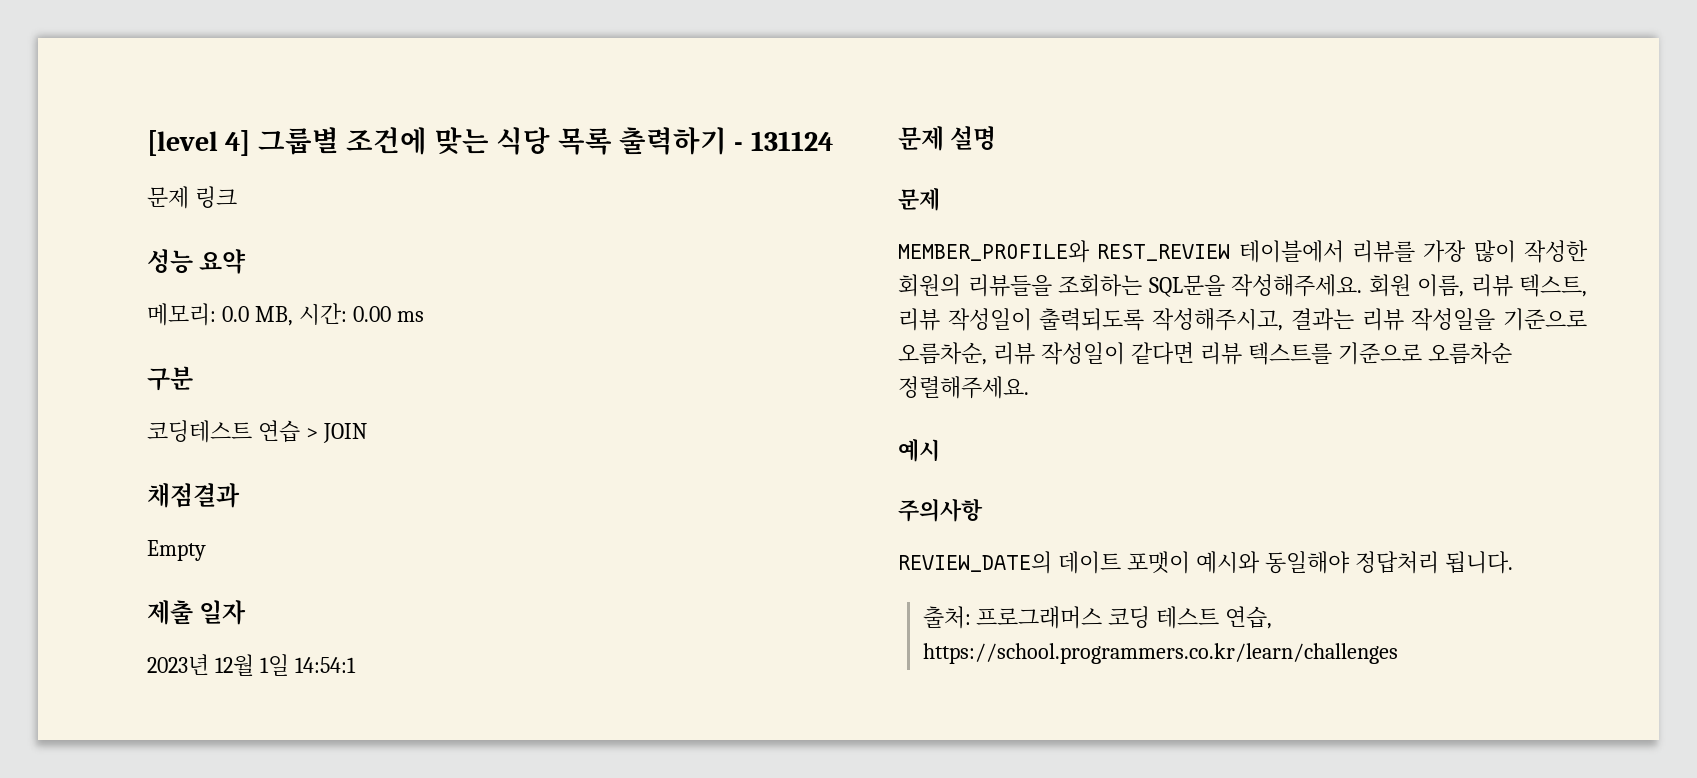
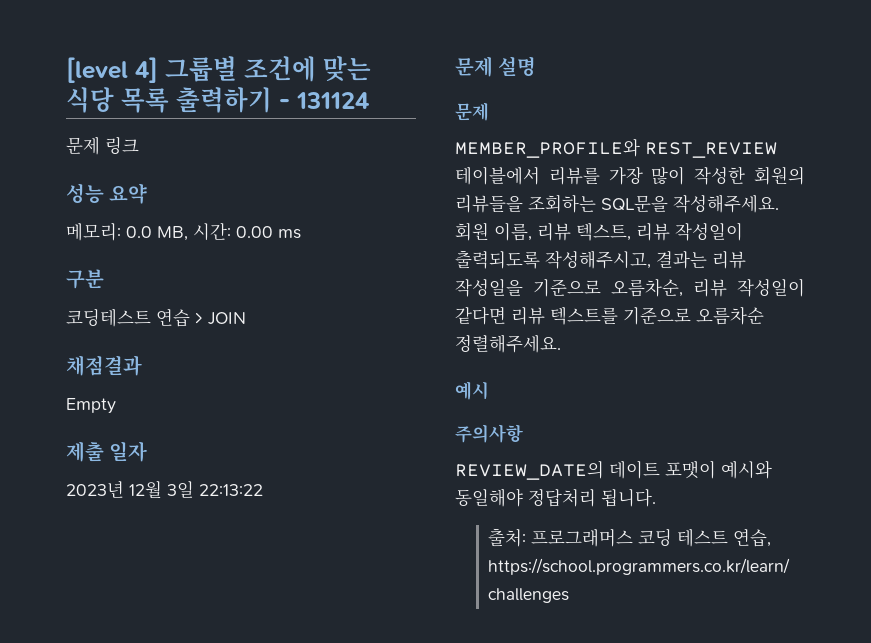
[259,654,356,676] 1일 14:54:1 -> [167,481,263,498] 3일 22:13:22

